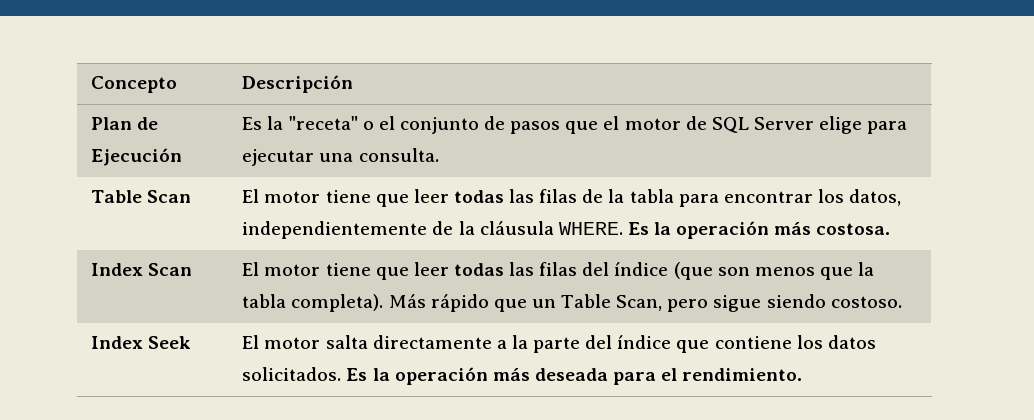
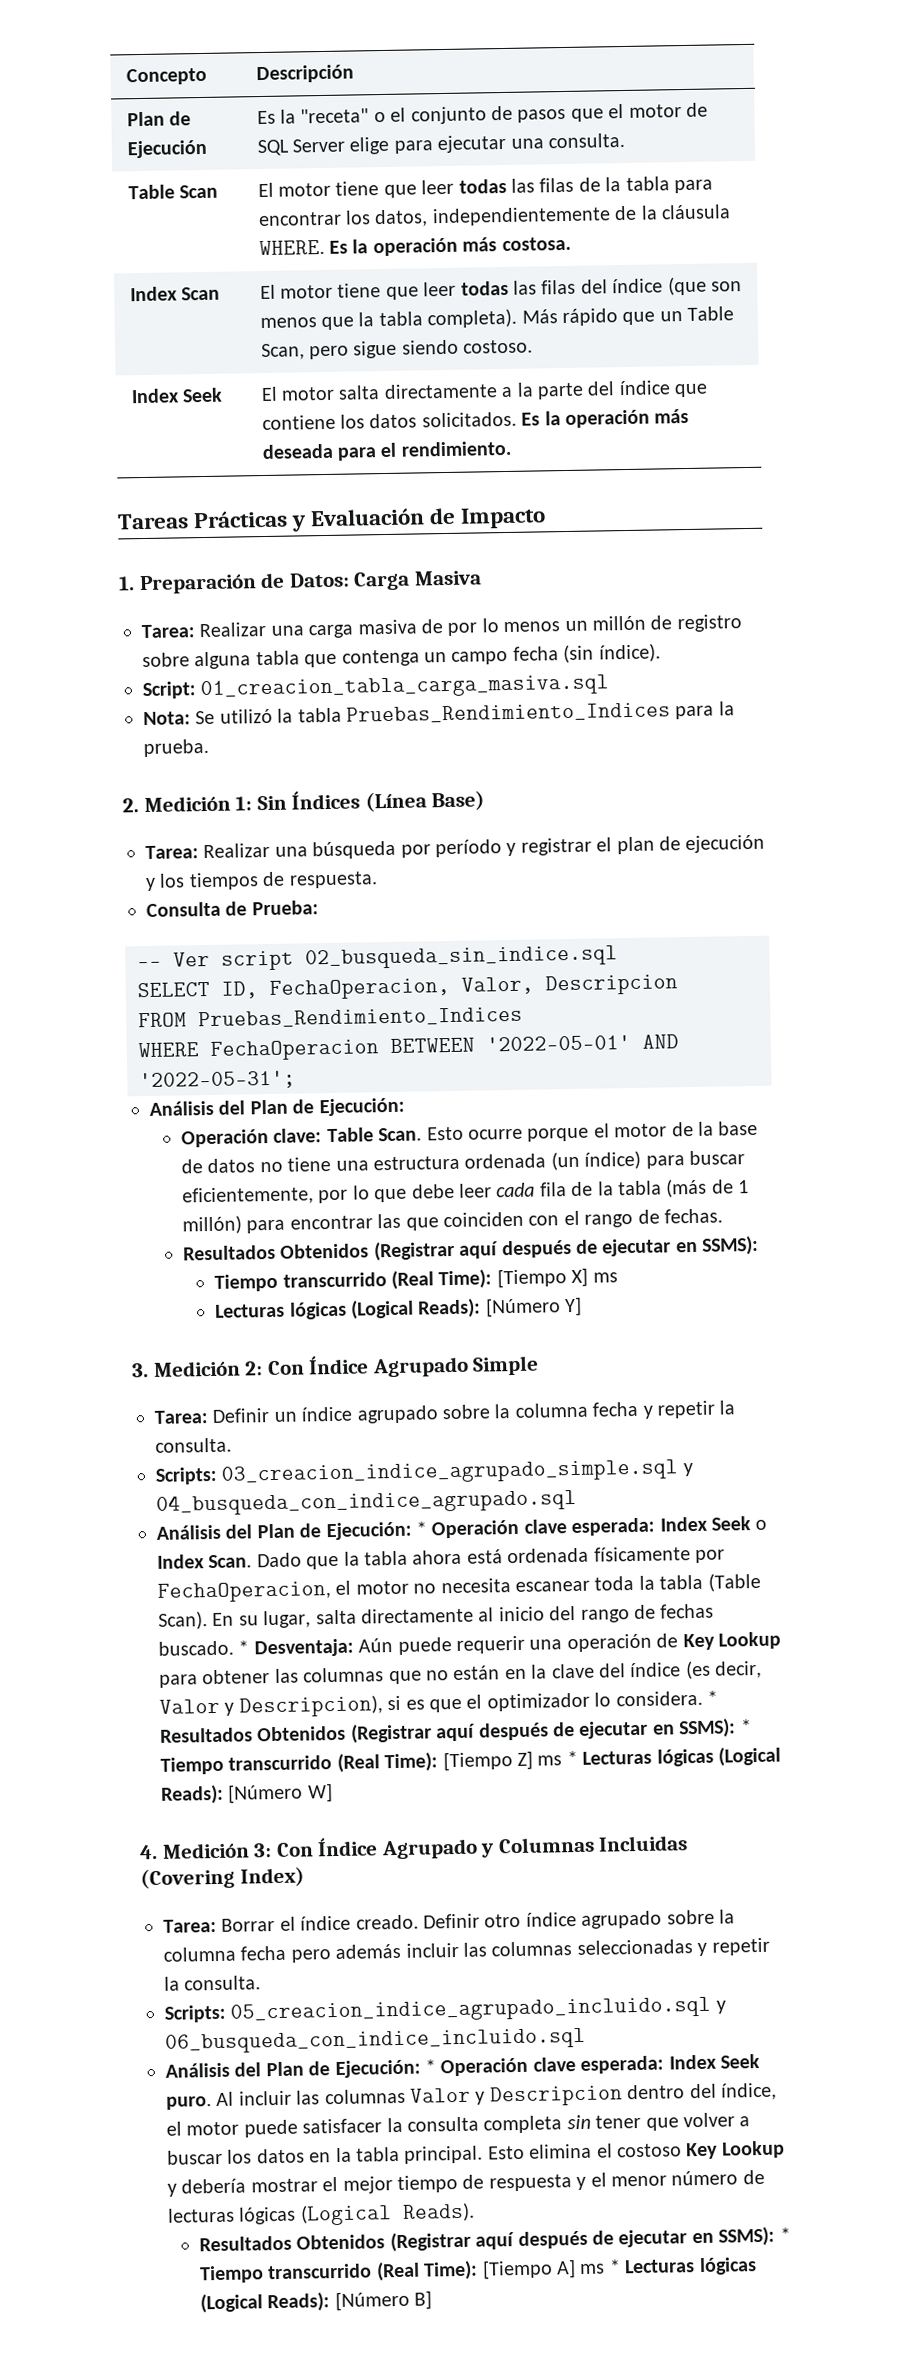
(803, 374) none -> [117,507,547,532] [118,570,482,595] [141,614,742,639] [142,643,661,670] [142,674,610,701] [143,701,735,726] [143,738,209,758] [122,790,486,813] [145,834,766,860] [145,871,378,892] [146,900,319,918] [137,945,618,971] [137,974,678,1000] [138,1006,523,1029] [138,1034,679,1061] [139,1070,296,1091] [149,1097,405,1117] [181,1120,759,1148] [181,1150,746,1174] [182,1178,750,1206] [182,1208,724,1235] [183,1235,760,1262] [214,1267,618,1292] [215,1296,583,1320] [132,1355,540,1378] [154,1400,736,1424] [155,1437,232,1453] [155,1459,693,1486] [156,1488,577,1516] [156,1516,768,1541] [157,1546,725,1570] [157,1572,761,1603] [158,1603,715,1630] [158,1631,781,1658] [159,1660,763,1688] [159,1690,718,1718] [160,1718,752,1744] [160,1746,781,1775] [161,1783,333,1805] [139,1835,689,1860] [140,1866,305,1890] [163,1909,735,1933] [163,1937,770,1963] [164,1975,262,1991] [164,1996,726,2024] [165,2027,586,2054] [165,2054,760,2079] [166,2082,777,2110] [166,2112,751,2138] [167,2140,785,2165] [167,2169,765,2197] [168,2202,475,2226] [199,2226,791,2253] [199,2257,757,2284] [200,2290,433,2314] // Tareas Prácticas y Evaluación de Impacto // 1. Preparación de Datos: Carga Masiva // Tarea: Realizar una carga masiva de por lo menos un millón de registro sobre alguna tabla que contenga un campo fecha (sin índice). // Script: 01_creacion_tabla_carga_masiva.sql // Nota: Se utilizó la tabla Pruebas_Rendimiento_Indices para la prueba. // 2. Medición 1: Sin Índices (Línea Base) // Tarea: Realizar una búsqueda por período y registrar el plan de ejecución y los tiempos de respuesta. // Consulta de Prueba: // -- Ver script 02_busqueda_sin_indice.sql // SELECT ID, FechaOperacion, Valor, Descripcion // FROM Pruebas_Rendimiento_Indices // WHERE FechaOperacion BETWEEN '2022-05-01' AND '2022-05-31'; // Análisis del Plan de Ejecución: // Operación clave: Table Scan. Esto ocurre porque el motor de la base de datos no tiene una estructura ordenada (un índice) para buscar eficientemente, por lo que debe leer cada fila de la tabla (más de 1 millón) para encontrar las que coinciden con el rango de fechas. // Resultados Obtenidos (Registrar aquí después de ejecutar en SSMS): // Tiempo transcurrido (Real Time): [Tiempo X] ms // Lecturas lógicas (Logical Reads): [Número Y] // 3. Medición 2: Con Índice Agrupado Simple // Tarea: Definir un índice agrupado sobre la columna fecha y repetir la consulta. // Scripts: 03_creacion_indice_agrupado_simple.sql y 04_busqueda_con_indice_agrupado.sql // Análisis del Plan de Ejecución: * Operación clave esperada: Index Seek o Index Scan. Dado que la tabla ahora está ordenada físicamente por FechaOperacion, el motor no necesita escanear toda la tabla (Table Scan). En su lugar, salta directamente al inicio del rango de fechas buscado. * Desventaja: Aún puede requerir una operación de Key Lookup para obtener las columnas que no están en la clave del índice (es decir, Valor y Descripcion), si es que el optimizador lo considera. * Resultados Obtenidos (Registrar aquí después de ejecutar en SSMS): * Tiempo transcurrido (Real Time): [Tiempo Z] ms * Lecturas lógicas (Logical Reads): [Número W] // 4. Medición 3: Con Índice Agrupado y Columnas Incluidas (Covering Index) // Tarea: Borrar el índice creado. Definir otro índice agrupado sobre la columna fecha pero además incluir las columnas seleccionadas y repetir la consulta. // Scripts: 05_creacion_indice_agrupado_incluido.sql y 06_busqueda_con_indice_incluido.sql // Análisis del Plan de Ejecución: * Operación clave esperada: Index Seek puro. Al incluir las columnas Valor y Descripcion dentro del índice, el motor puede satisfacer la consulta completa sin tener que volver a buscar los datos en la tabla principal. Esto elimina el costoso Key Lookup y debería mostrar el mejor tiempo de respuesta y el menor número de lecturas lógicas (Logical Reads). // Resultados Obtenidos (Registrar aquí después de ejecutar en SSMS): * Tiempo transcurrido (Real Time): [Tiempo A] ms * Lecturas lógicas (Logical Reads): [Número B]

